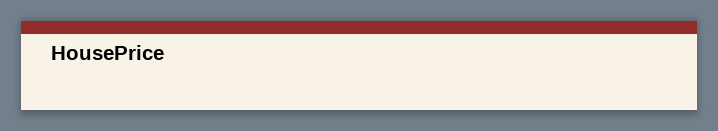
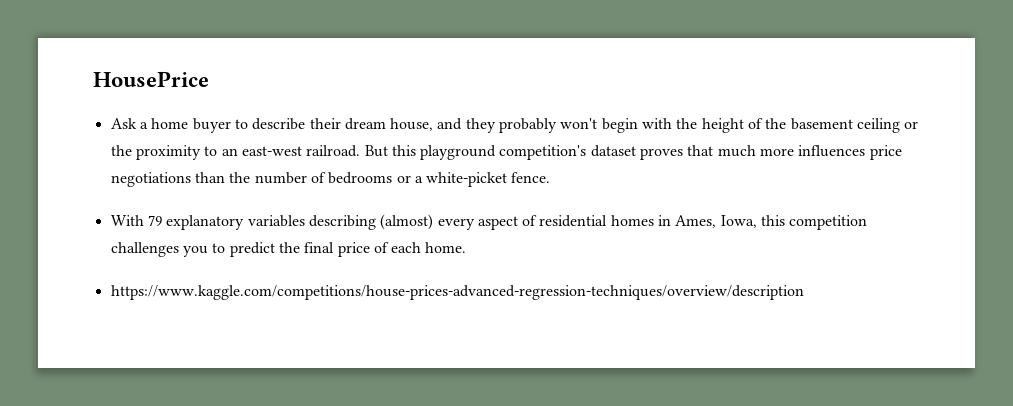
(164, 52) none -> [110,118,919,133] [110,145,902,160] [110,172,551,187] [110,214,868,230] [110,242,467,257] [110,285,804,300] // Ask a home buyer to describe their dream house, and they probably won't begin with the height of the basement ceiling or the proximity to an east-west railroad. But this playground competition's dataset proves that much more influences price negotiations than the number of bedrooms or a white-picket fence. // With 79 explanatory variables describing (almost) every aspect of residential homes in Ames, Iowa, this competition challenges you to predict the final price of each home. // https://www.kaggle.com/competitions/house-prices-advanced-regression-techniques/overview/description

